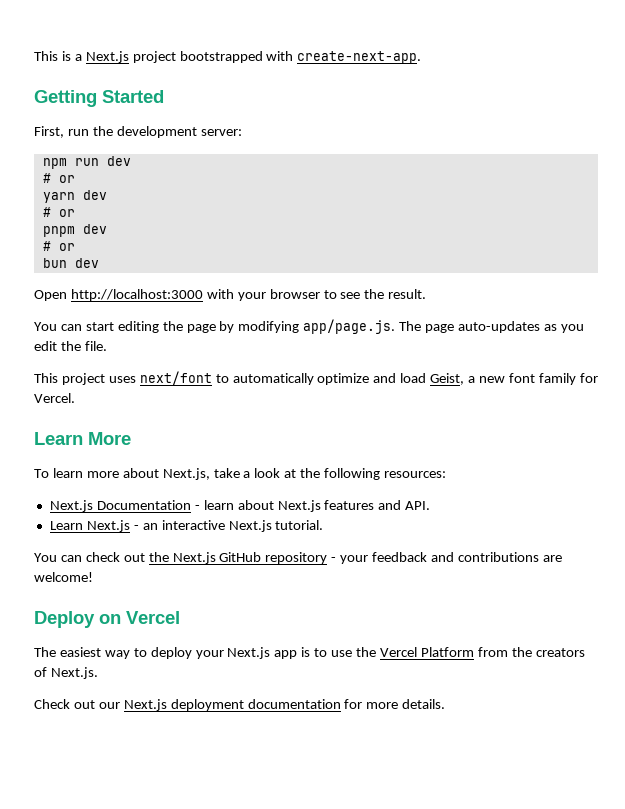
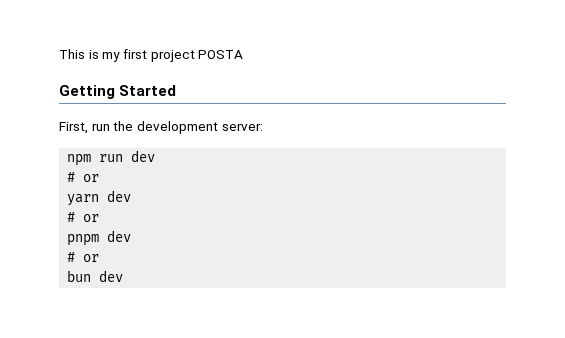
[74,51,422,64] a Next.js project bootstrapped with create-next-app. -> [102,49,244,62] my first project POSTA
[34,289,427,301] [34,319,584,334] [34,341,107,351] [34,371,598,385] [34,393,75,403] [34,432,131,445] [34,468,447,480] [49,500,431,512] [49,520,324,532] [34,552,562,564] [34,572,93,582] [34,611,180,628] [34,647,585,659] [34,667,98,679] [34,699,446,711] // Open http://localhost:3000 with your browser to see the result. // You can start editing the page by modifying app/page.js. The page auto-updates as you edit the file. // This project uses next/font to automatically optimize and load Geist, a new font family for Vercel. // Learn More // To learn more about Next.js, take a look at the following resources: // Next.js Documentation - learn about Next.js features and API. // Learn Next.js - an interactive Next.js tutorial. // You can check out the Next.js GitHub repository - your feedback and contributions are welcome! // Deploy on Vercel // The easiest way to deploy your Next.js app is to use the Vercel Platform from the creators of Next.js. // Check out our Next.js deployment documentation for more details. -> (124, 276) none

